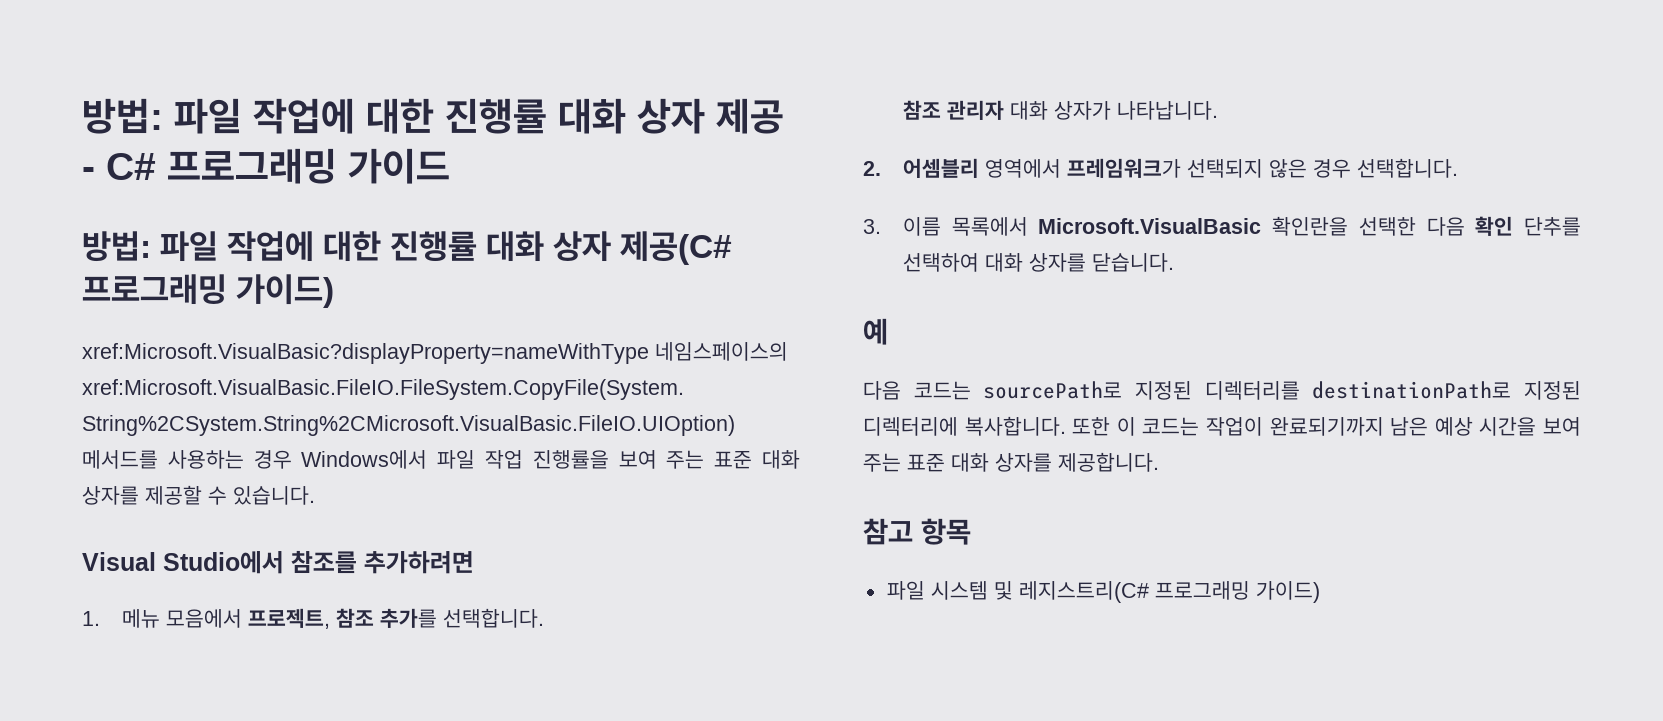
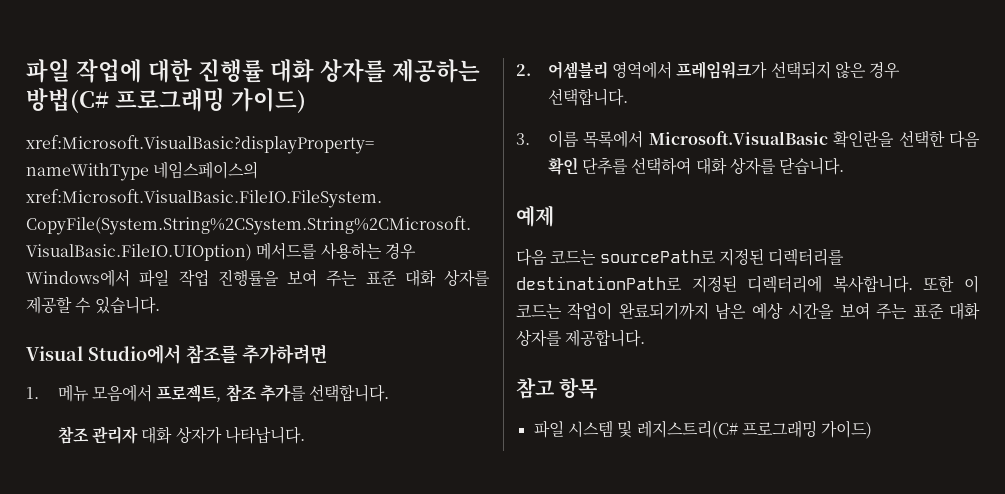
[82,98,784,134] [82,148,450,184] [82,231,733,265] 방법: 파일 작업에 대한 진행률 대화 상자 제공 - C# 프로그래밍 가이드 // 방법: 파일 작업에 대한 진행률 대화 상자 제공(C# -> [26,59,481,83] [26,88,109,113] 파일 작업에 대한 진행률 대화 상자를 제공하는 방법(C#
[863,318,888,345] 예 -> [516,205,554,227] 예제

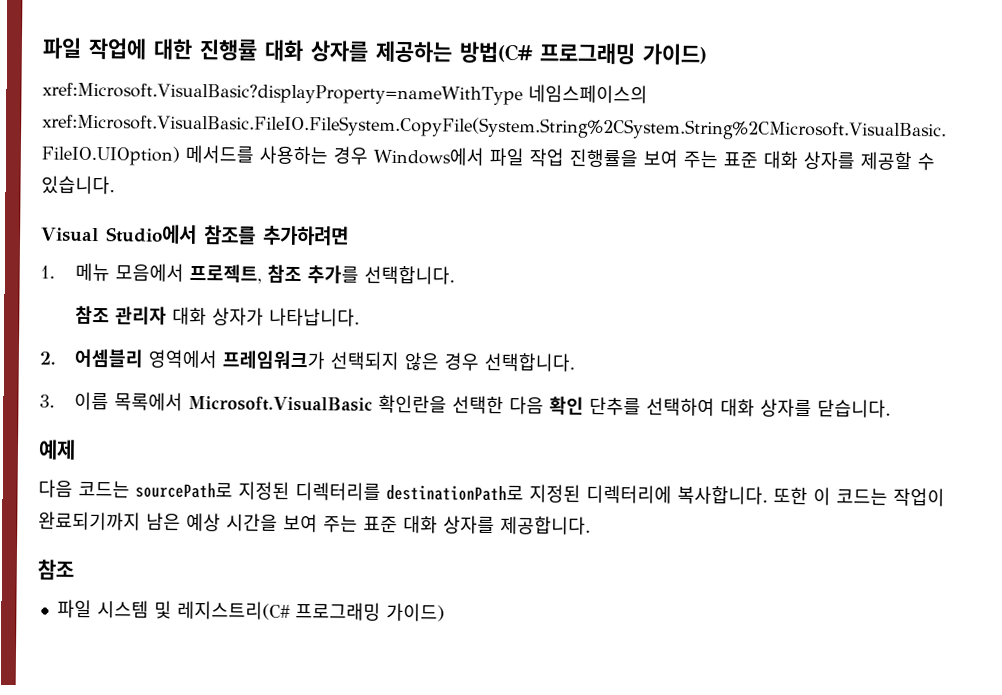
[516,377,598,399] 참고 항목 -> [37,559,74,580] 참조

